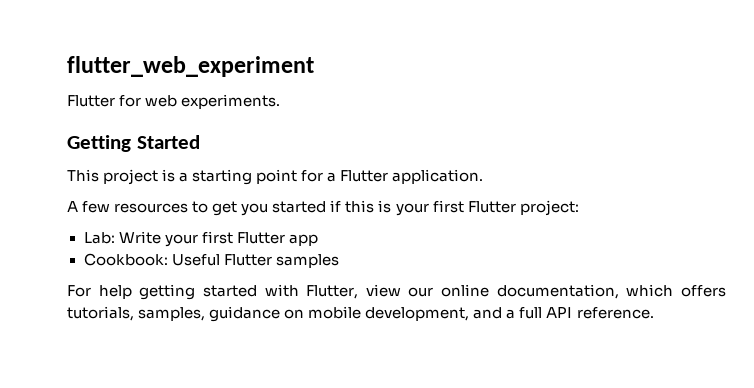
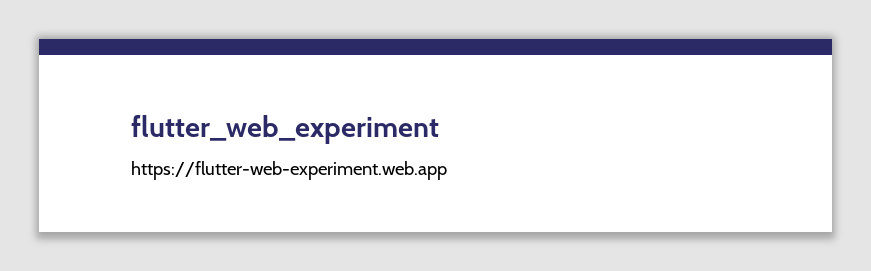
[67,94,281,109] [67,135,200,152] [67,169,484,185] [67,200,579,216] [83,231,318,247] [83,253,339,268] [67,284,726,300] [67,306,654,322] Flutter for web experiments. // Getting Started // This project is a starting point for a Flutter application. // A few resources to get you started if this is your first Flutter project: // Lab: Write your first Flutter app // Cookbook: Useful Flutter samples // For help getting started with Flutter, view our online documentation, which offers tutorials, samples, guidance on mobile development, and a full API reference. -> [131,161,447,180] https://flutter-web-experiment.web.app

